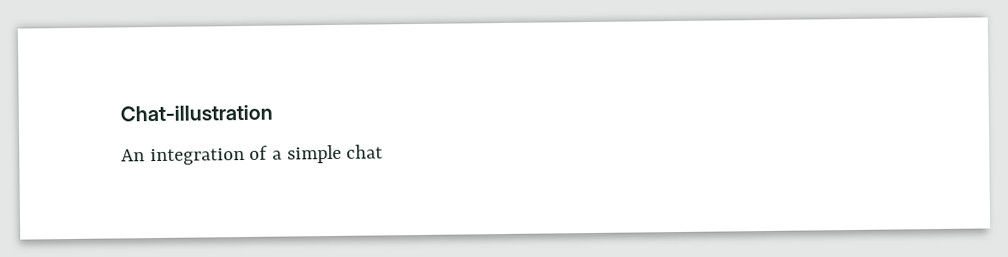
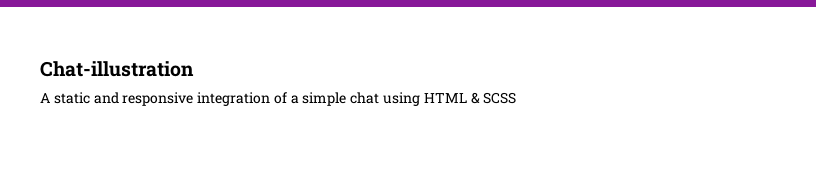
[121,149,145,162] An -> [40,92,194,106] A static and responsive
(384, 151) none -> [383,92,517,106] using HTML & SCSS

